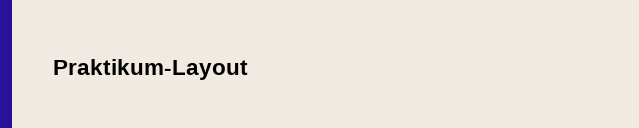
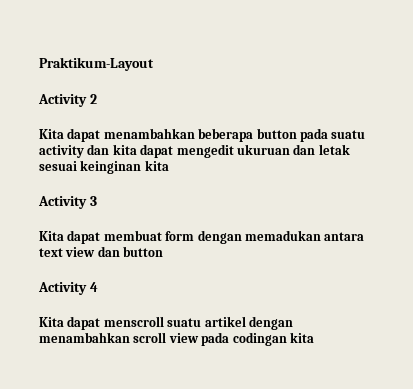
(248, 69) none -> [38,94,97,107] [39,128,366,142] [39,144,350,158] [39,160,169,174] [38,196,97,209] [39,230,365,244] [39,246,164,257] [38,282,98,295] [39,316,293,330] [39,332,314,346] // Activity 2 // Kita dapat menambahkan beberapa button pada suatu activity dan kita dapat mengedit ukuruan dan letak sesuai keinginan kita // Activity 3 // Kita dapat membuat form dengan memadukan antara text view dan button // Activity 4 // Kita dapat menscroll suatu artikel dengan menambahkan scroll view pada codingan kita

